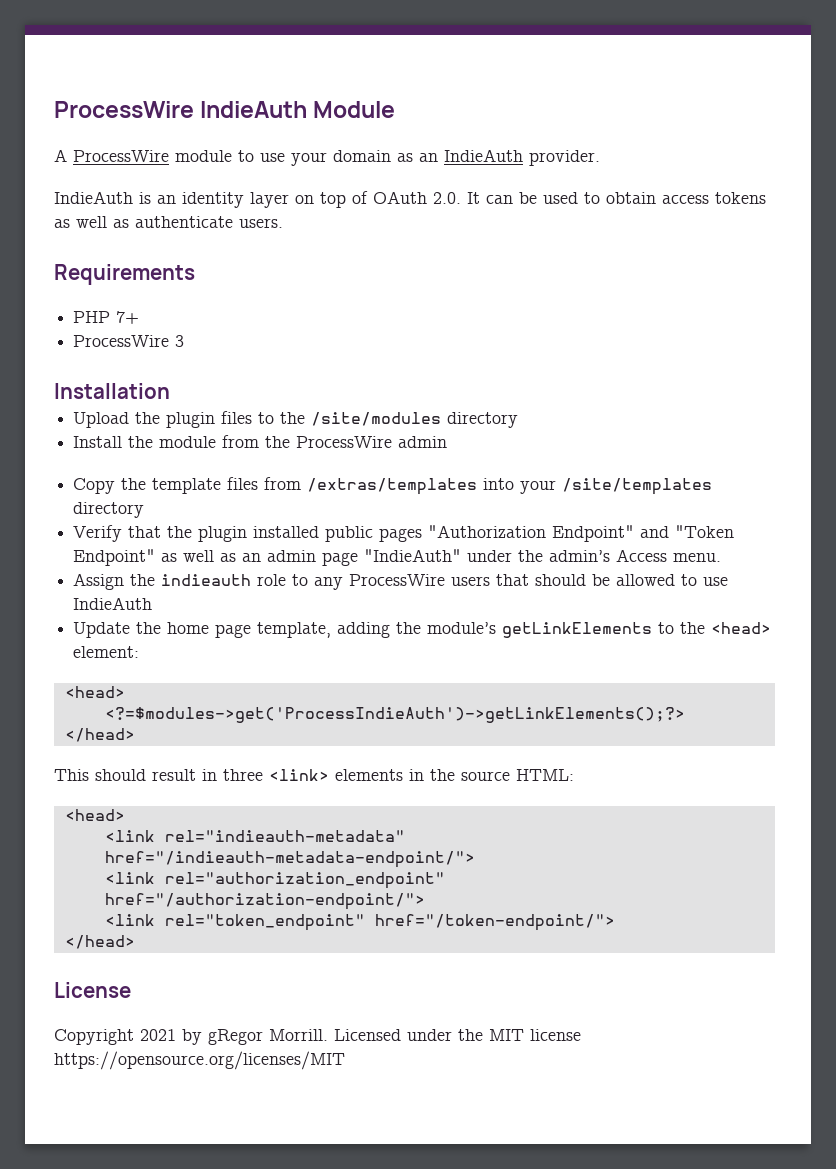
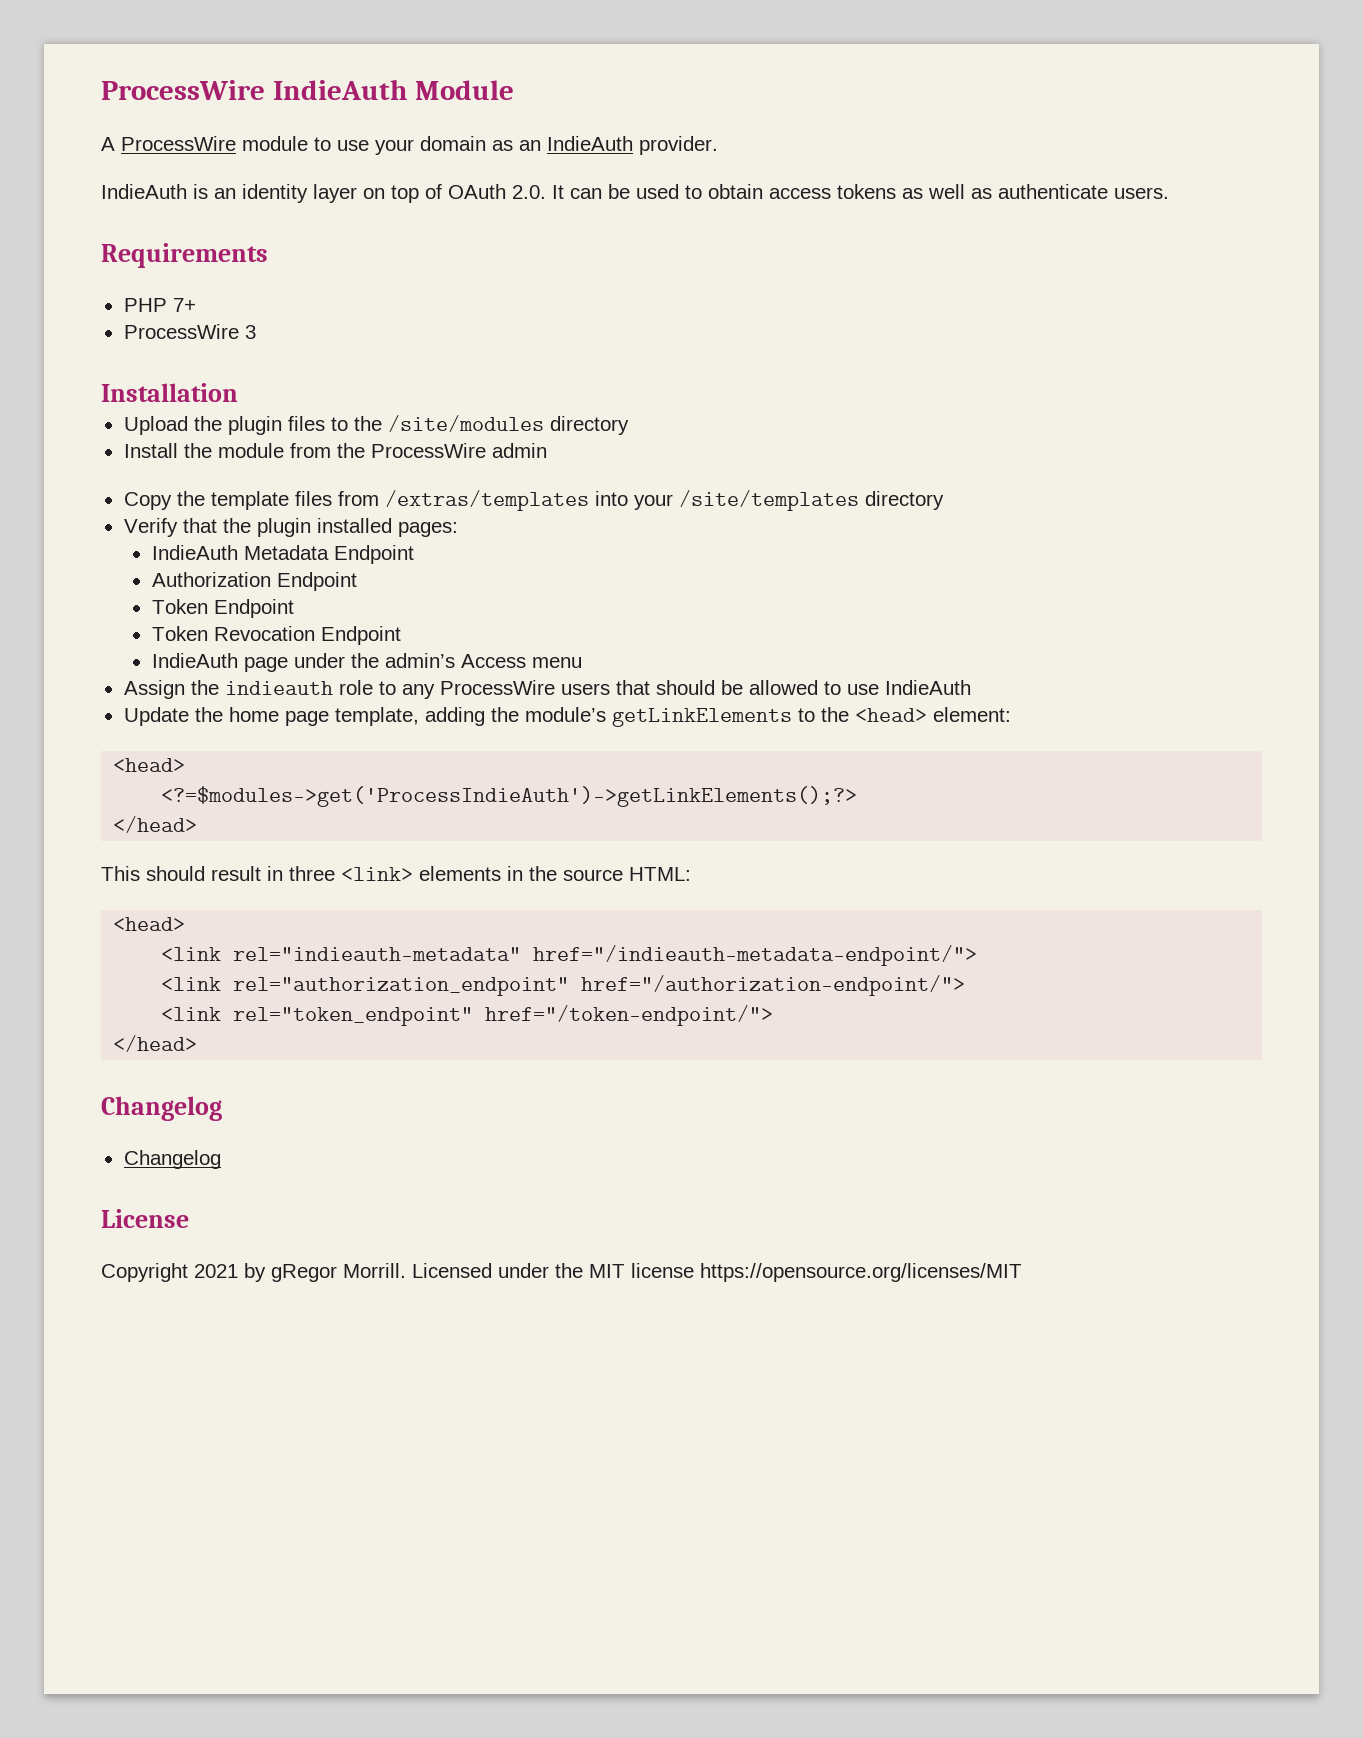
[325,525,735,542] [73,549,462,566] public pages "Authorization Endpoint" and "Token Endpoint" as well as an admin page "IndieAuth" -> [397,522,458,537] [151,545,414,564] [151,572,357,591] [151,599,294,618] [151,626,401,645] [151,653,288,672] pages: // IndieAuth Metadata Endpoint // Authorization Endpoint // Token Endpoint // Token Revocation Endpoint // IndieAuth page
[673,553,722,562] menu. -> [531,657,582,668] menu
(135, 942) none -> [101,1096,222,1121] [123,1150,221,1169] // Changelog // Changelog

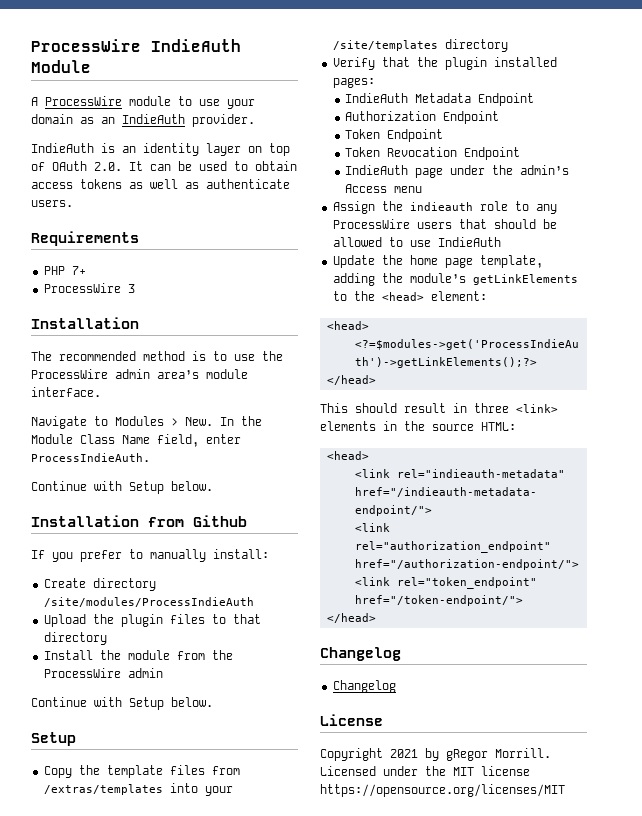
(238, 392) none -> [31,351,283,361] [31,369,248,379] [31,387,101,397] [31,416,262,429] [31,434,241,447] [31,453,150,462] [31,481,213,494] [31,515,247,527] [31,549,269,562] [43,578,156,591] [43,597,254,607] // The recommended method is to use the ProcessWire admin area’s module interface. // Navigate to Modules > New. In the Module Class Name field, enter ProcessIndieAuth. // Continue with Setup below. // Installation from Github // If you prefer to manually install: // Create directory /site/modules/ProcessIndieAuth
[353,415,544,432] the /site/modules -> [232,614,261,624] that
(547, 450) none -> [31,697,213,710] [31,732,76,746] // Continue with Setup below. // Setup

